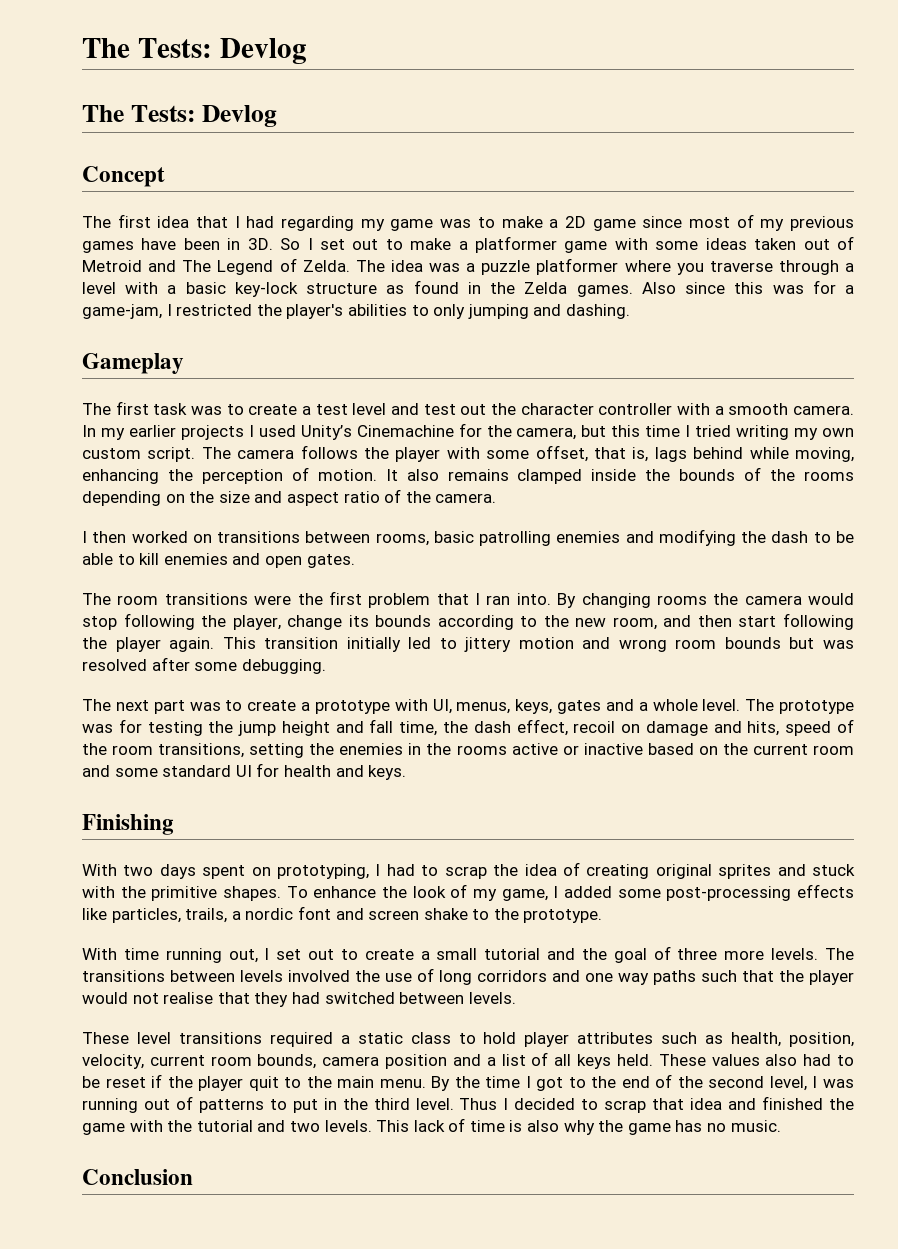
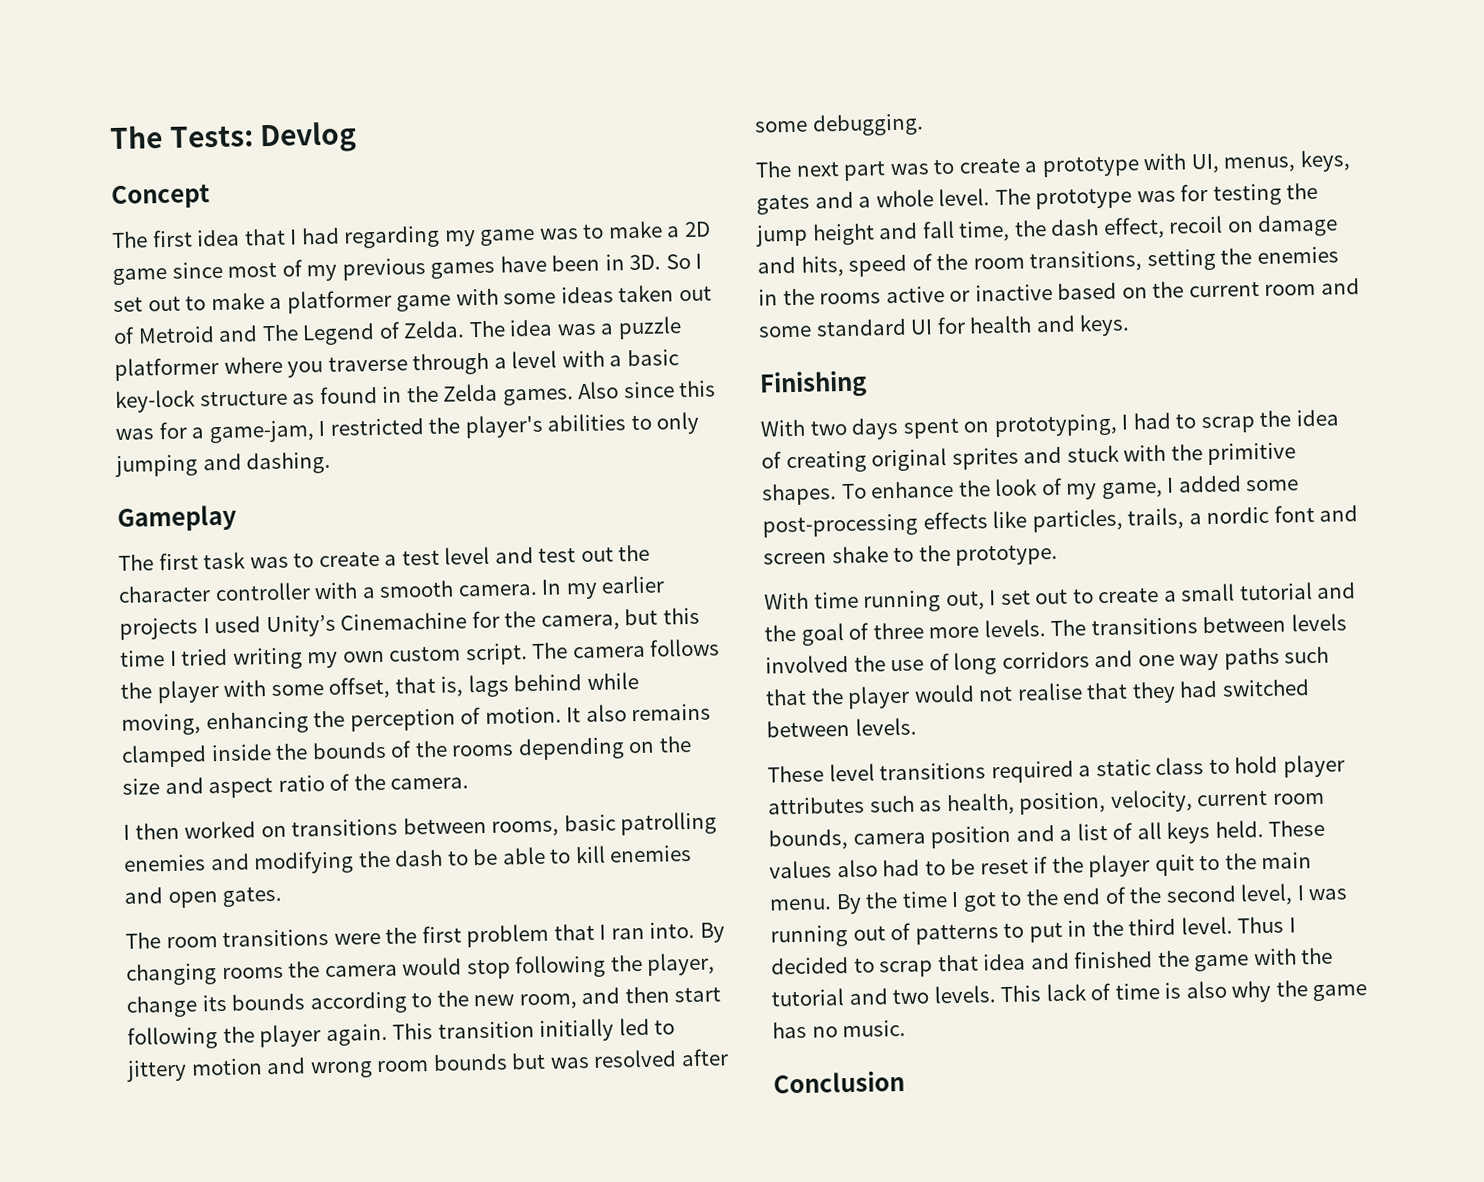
[82,38,307,64] [82,105,277,127] The Tests: Devlog // The Tests: Devlog -> [109,121,358,154] The Tests: Devlog

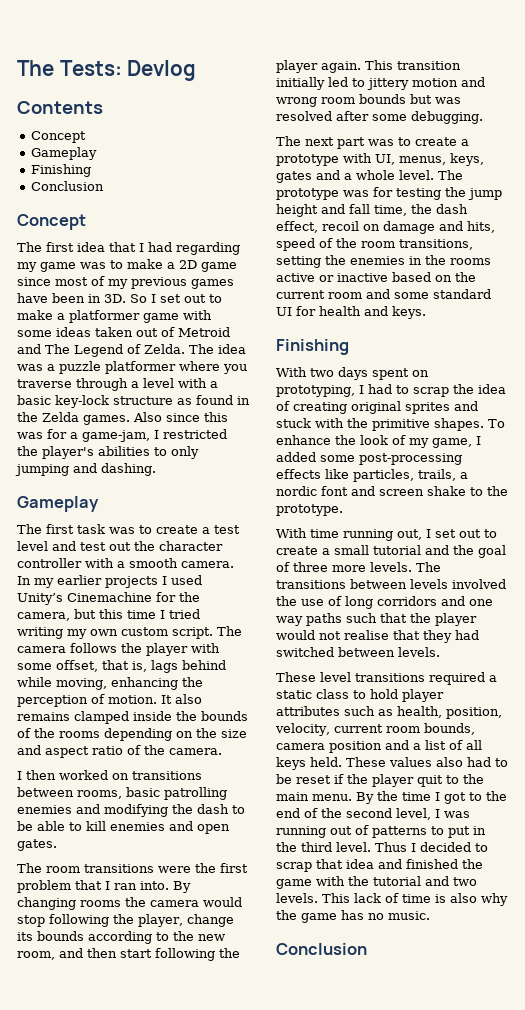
(358, 137) none -> [17,101,103,114] [31,131,87,143] [31,147,98,160] [31,164,92,177] [31,181,105,191] // Contents // Concept // Gameplay // Finishing // Conclusion

